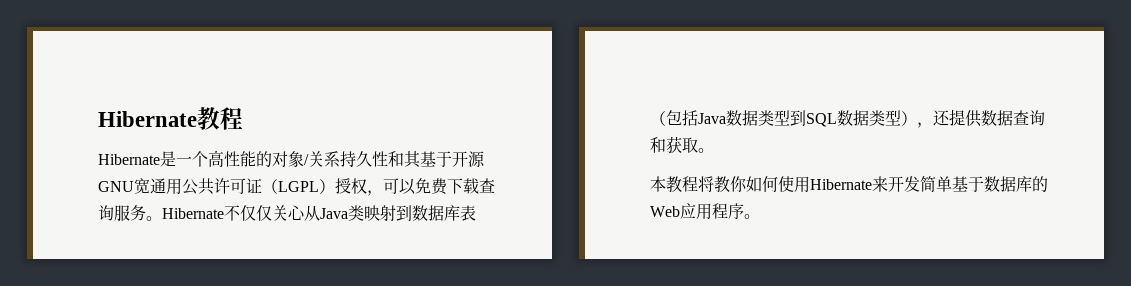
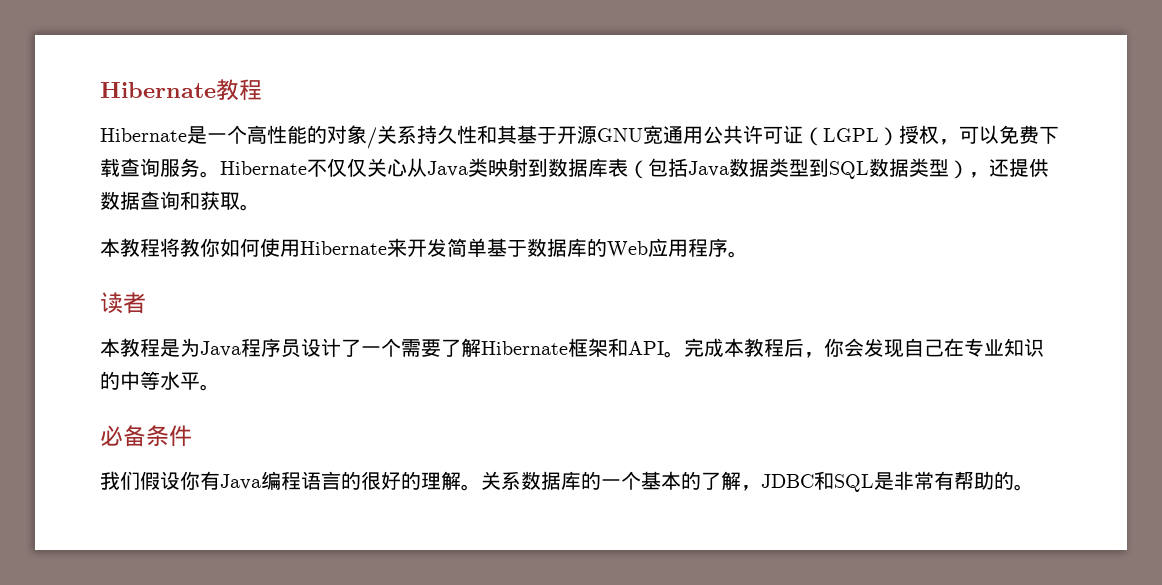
(760, 216) none -> [100,292,146,314] [100,338,1044,358] [100,371,220,391] [100,425,192,447] [100,471,1034,492] // 读者 // 本教程是为Java程序员设计了一个需要了解Hibernate框架和API。完成本教程后，你会发现自己在专业知识的中等水平。 // 必备条件 // 我们假设你有Java编程语言的很好的理解。关系数据库的一个基本的了解，JDBC和SQL是非常有帮助的。

